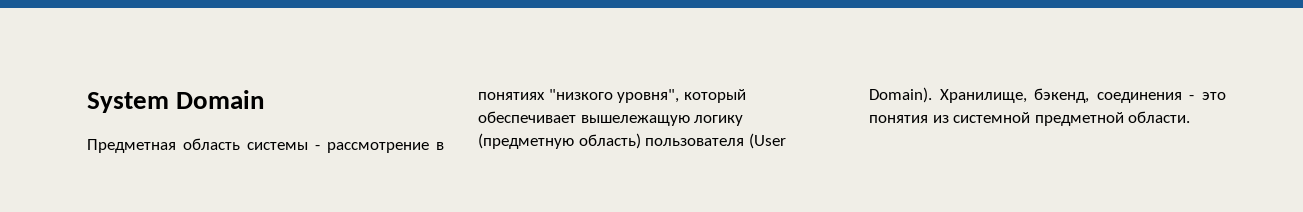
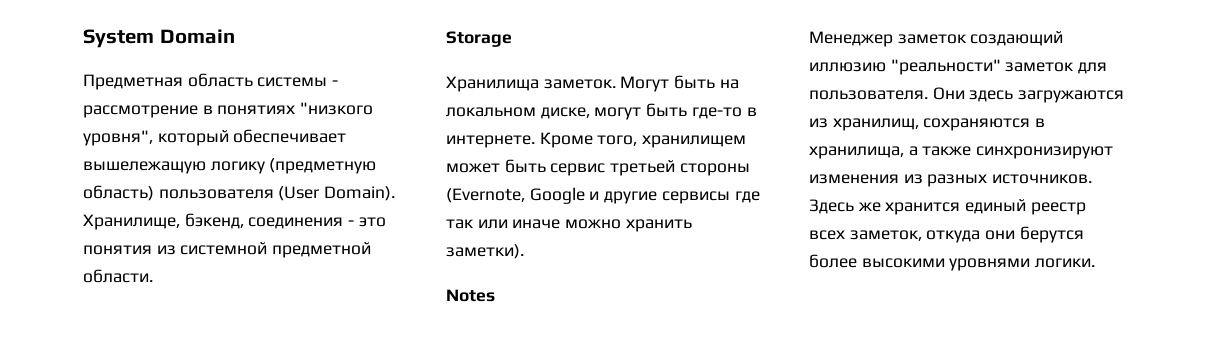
(1191, 117) none -> [446,31,512,47] [446,75,739,92] [446,103,757,120] [446,132,747,148] [446,159,750,176] [446,187,760,204] [446,219,692,232] [446,244,524,259] [446,289,495,302] [809,31,1064,47] [809,59,1108,75] [809,87,1125,103] [809,118,1046,131] [809,146,1114,159] [809,174,1093,187] [809,199,1086,215] [809,226,1084,243] [809,254,1096,271] // Storage // Хранилища заметок. Могут быть на локальном диске, могут быть где-то в интернете. Кроме того, хранилищем может быть сервис третьей стороны (Evernote, Google и другие сервисы где так или иначе можно хранить заметки). // Notes // Менеджер заметок создающий иллюзию "реальности" заметок для пользователя. Они здесь загружаются из хранилищ, сохраняются в хранилища, а также синхронизируют изменения из разных источников. Здесь же хранится единый реестр всех заметок, откуда они берутся более высокими уровнями логики.

